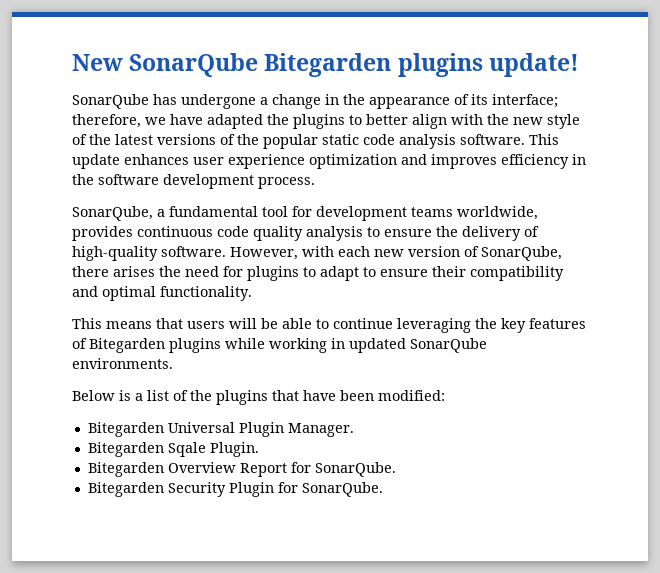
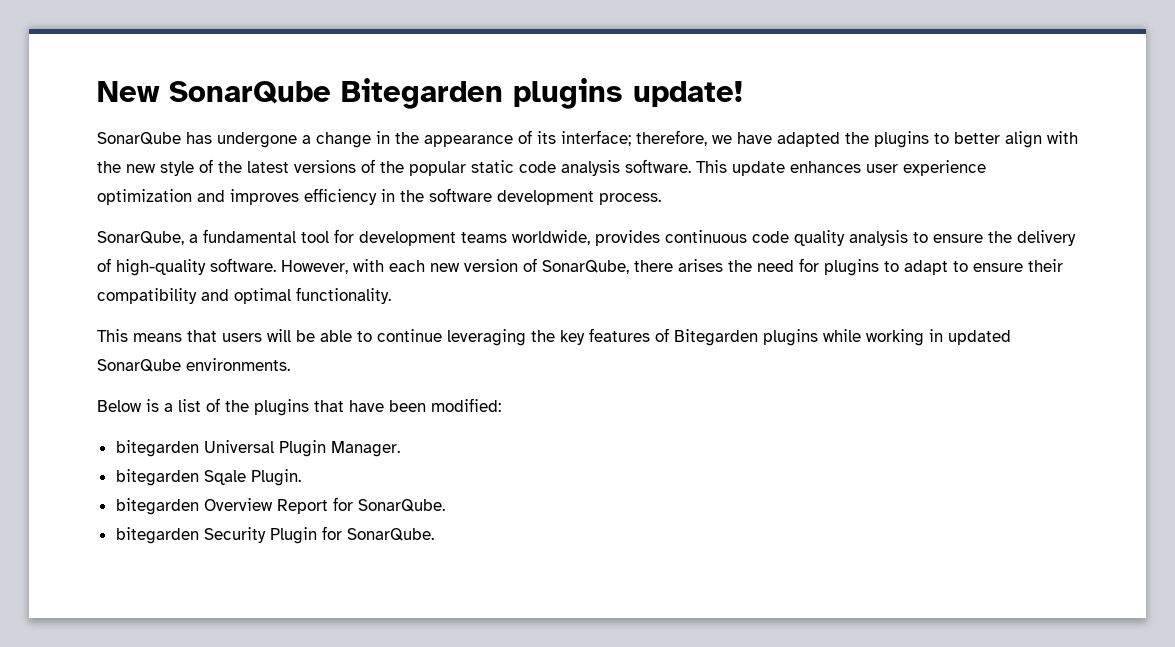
[87,422,164,437] Bitegarden -> [115,440,199,457] bitegarden
[87,442,164,457] Bitegarden -> [115,469,199,486] bitegarden
[87,462,164,477] Bitegarden -> [115,498,199,515] bitegarden
[87,482,164,497] Bitegarden -> [115,527,199,544] bitegarden

